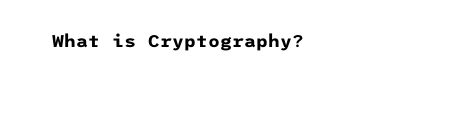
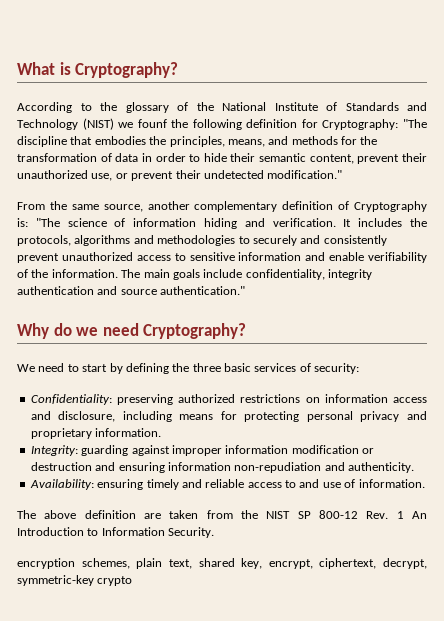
(304, 42) none -> [17,102,427,113] [17,118,427,130] [17,136,378,147] [17,153,427,164] [17,170,343,181] [17,201,427,212] [17,218,428,229] [17,235,387,246] [17,252,427,263] [17,269,372,280] [17,286,246,295] [17,323,247,339] [17,363,360,374] [30,394,427,405] [30,411,427,422] [30,428,162,439] [30,445,374,456] [30,462,414,473] [29,479,425,490] [17,510,427,519] [17,527,215,538] [17,558,427,569] [17,575,133,586] // According to the glossary of the National Institute of Standards and Technology (NIST) we founf the following definition for Cryptography: "The discipline that embodies the principles, means, and methods for the transformation of data in order to hide their semantic content, prevent their unauthorized use, or prevent their undetected modification." // From the same source, another complementary definition of Cryptography is: "The science of information hiding and verification. It includes the protocols, algorithms and methodologies to securely and consistently prevent unauthorized access to sensitive information and enable verifiability of the information. The main goals include confidentiality, integrity authentication and source authentication." // Why do we need Cryptography? // We need to start by defining the three basic services of security: // Confidentiality: preserving authorized restrictions on information access and disclosure, including means for protecting personal privacy and proprietary information. // Integrity: guarding against improper information modification or destruction and ensuring information non-repudiation and authenticity. // Availability: ensuring timely and reliable access to and use of information. // The above definition are taken from the NIST SP 800-12 Rev. 1 An Introduction to Information Security. // encryption schemes, plain text, shared key, encrypt, ciphertext, decrypt, symmetric-key crypto

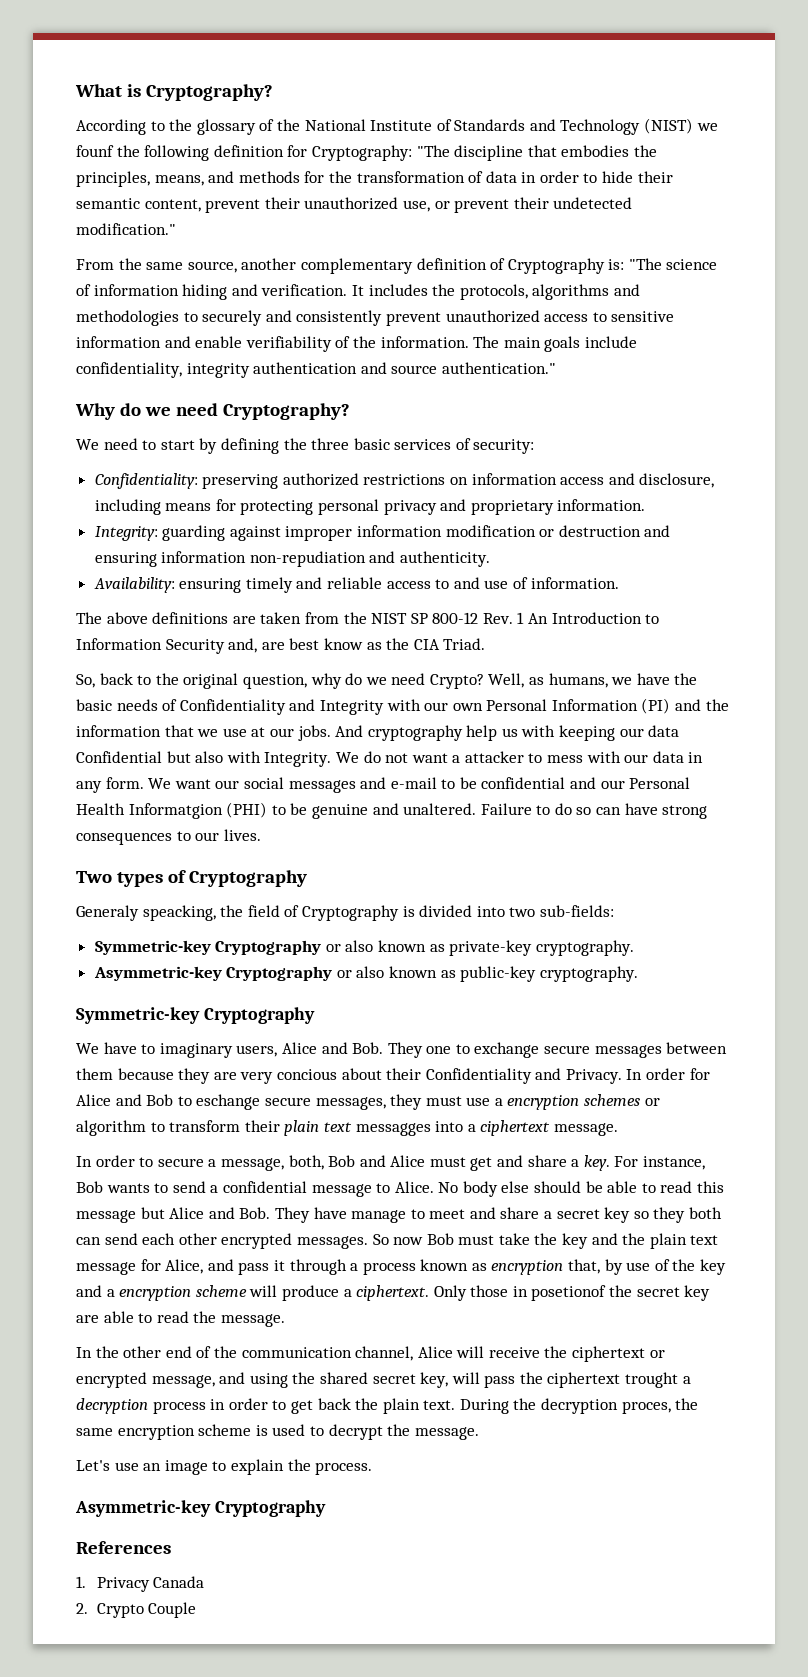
[84,510,136,519] definition -> [152,612,229,624] definitions
[168,527,215,538] [17,558,427,569] [17,575,133,586] Security. // encryption schemes, plain text, shared key, encrypt, ciphertext, decrypt, symmetric-key crypto -> [165,638,486,654] [76,673,698,689] [76,698,729,715] [76,725,680,741] [76,751,704,767] [76,777,691,793] [76,802,708,819] [76,829,261,845] [76,870,307,887] [76,905,614,921] [94,940,634,956] [93,966,638,982] [76,1007,315,1024] [76,1042,728,1058] [76,1068,710,1084] [76,1094,660,1110] [76,1120,618,1136] [76,1155,706,1171] [76,1181,725,1197] [76,1207,723,1223] [76,1233,719,1249] [76,1259,727,1275] [76,1285,711,1301] [76,1311,285,1327] [76,1346,665,1362] [76,1372,691,1388] [76,1398,699,1414] [76,1424,479,1440] [76,1459,373,1475] [75,1500,326,1517] [76,1541,171,1554] [76,1576,205,1592] [76,1602,197,1618] Security and, are best know as the CIA Triad. // So, back to the original question, why do we need Crypto? Well, as humans, we have the basic needs of Confidentiality and Integrity with our own Personal Information (PI) and the information that we use at our jobs. And cryptography help us with keeping our data Confidential but also with Integrity. We do not want a attacker to mess with our data in any form. We want our social messages and e-mail to be confidential and our Personal Health Informatgion (PHI) to be genuine and unaltered. Failure to do so can have strong consequences to our lives. // Two types of Cryptography // Generaly speacking, the field of Cryptography is divided into two sub-fields: // Symmetric-key Cryptography or also known as private-key cryptography. // Asymmetric-key Cryptography or also known as public-key cryptography. // Symmetric-key Cryptography // We have to imaginary users, Alice and Bob. They one to exchange secure messages between them because they are very concious about their Confidentiality and Privacy. In order for Alice and Bob to eschange secure messages, they must use a encryption schemes or algorithm to transform their plain text messagges into a ciphertext message. // In order to secure a message, both, Bob and Alice must get and share a key. For instance, Bob wants to send a confidential message to Alice. No body else should be able to read this message but Alice and Bob. They have manage to meet and share a secret key so they both can send each other encrypted messages. So now Bob must take the key and the plain text message for Alice, and pass it through a process known as encryption that, by use of the key and a encryption scheme will produce a ciphertext. Only those in posetionof the secret key are able to read the message. // In the other end of the communication channel, Alice will receive the ciphertext or encrypted message, and using the shared secret key, will pass the ciphertext trought a decryption process in order to get back the plain text. During the decryption proces, the same encryption scheme is used to decrypt the message. // Let's use an image to explain the process. // Asymmetric-key Cryptography // References // 1. Privacy Canada // 2. Crypto Couple

